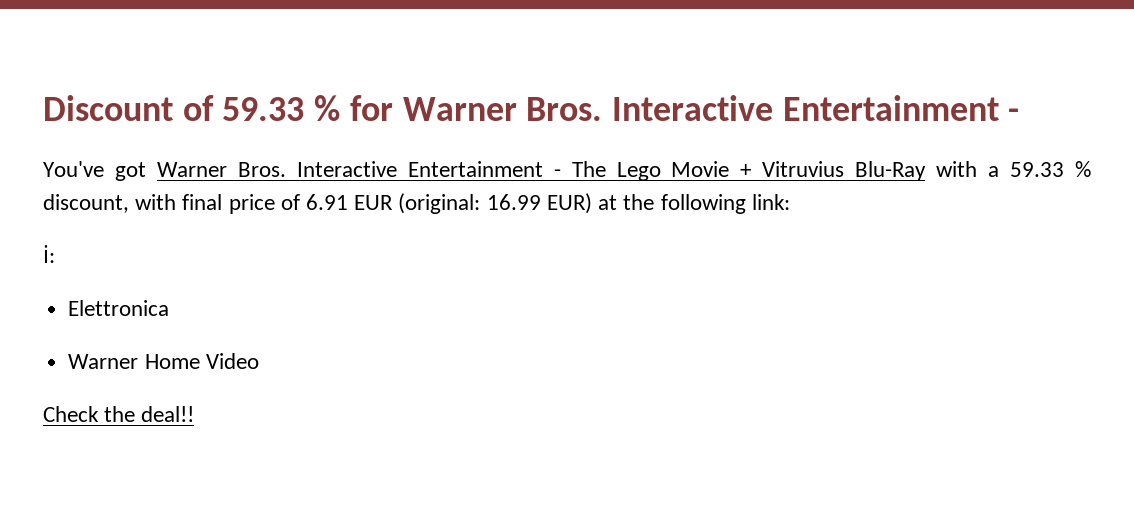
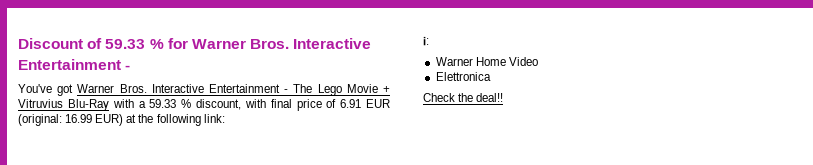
[68,300,170,316] // Elettronica -> (429, 41) none
(259, 361) none -> [435,72,491,81] // Elettronica

